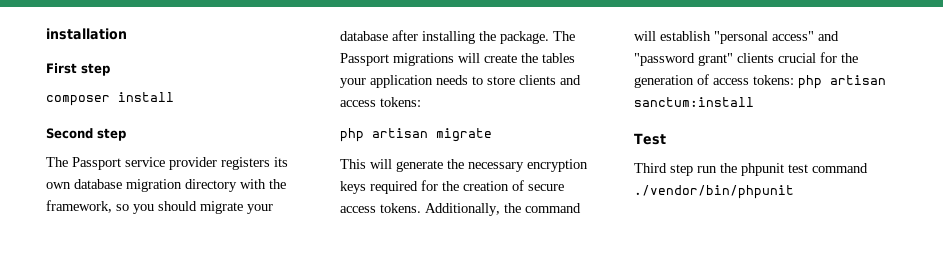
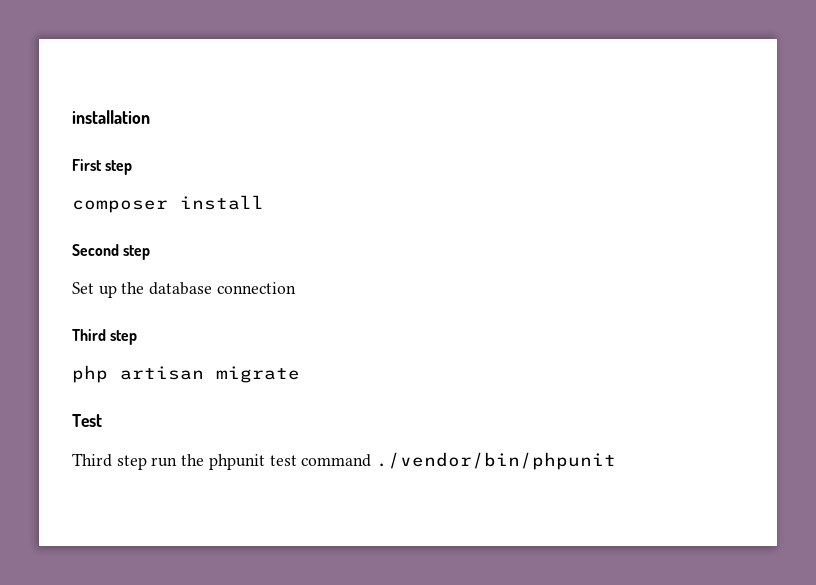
[46,157,288,170] [46,179,286,192] [46,200,273,214] [340,30,575,44] [340,53,575,66] [340,75,581,88] [340,97,421,107] [340,128,492,142] [340,159,588,172] [340,180,564,194] [340,203,581,216] [634,31,839,44] [634,52,858,66] [634,74,886,89] [634,97,754,107] The Passport service provider registers its own database migration directory with the framework, so you should migrate your database after installing the package. The Passport migrations will create the tables your application needs to store clients and access tokens: // php artisan migrate // This will generate the necessary encryption keys required for the creation of secure access tokens. Additionally, the command will establish "personal access" and "password grant" clients crucial for the generation of access tokens: php artisan sanctum:install -> [72,282,296,298] [72,329,138,345] [72,365,300,383] Set up the database connection // Third step // php artisan migrate

